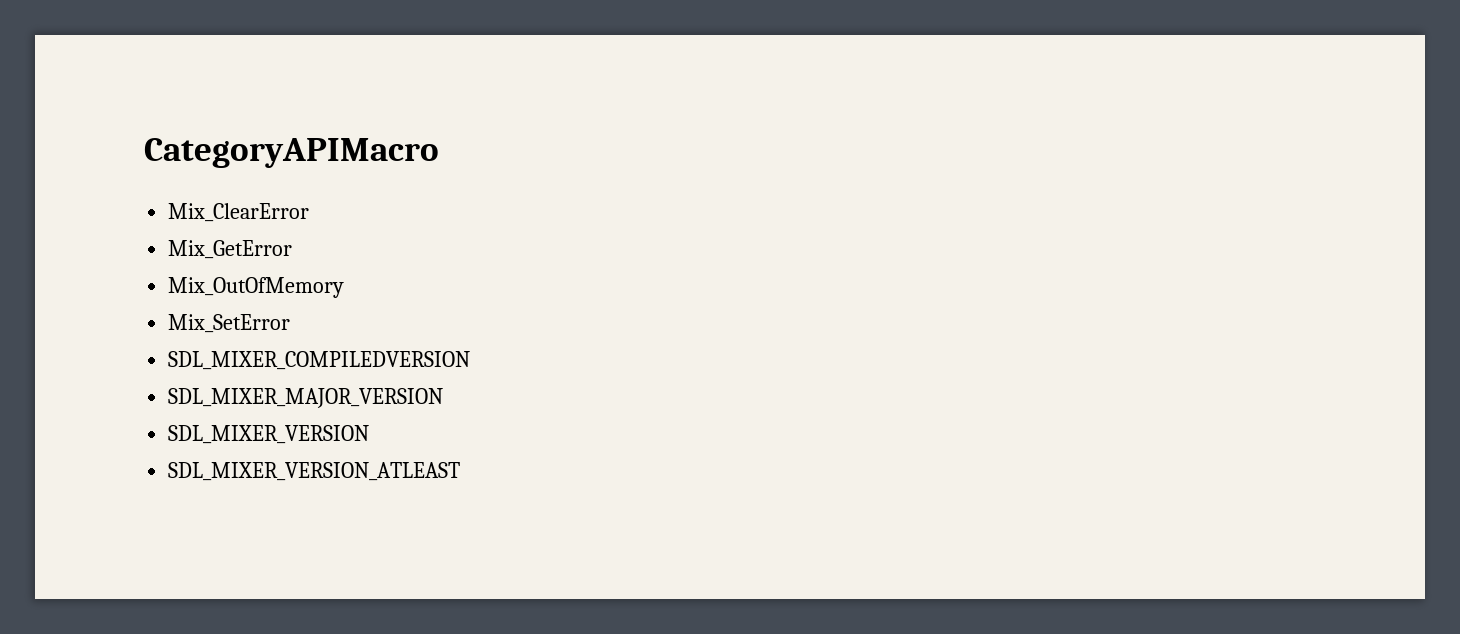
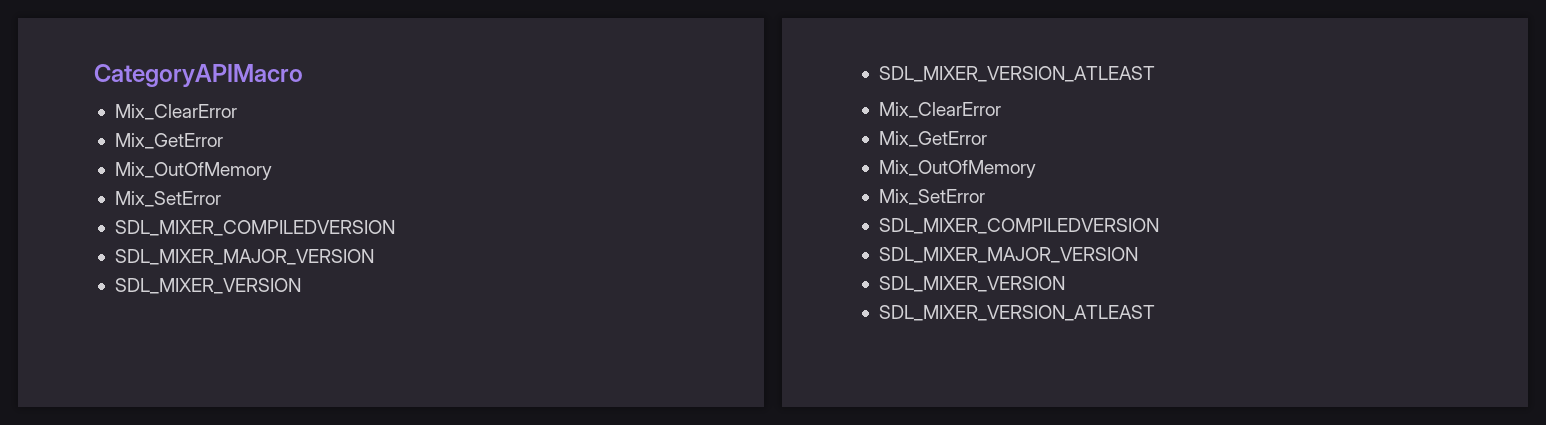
(461, 471) none -> [878,102,1001,118] [878,131,987,147] [878,160,1036,178] [878,189,985,205] [878,218,1159,234] [878,247,1138,263] [878,276,1065,292] [878,305,1155,321] // Mix_ClearError // Mix_GetError // Mix_OutOfMemory // Mix_SetError // SDL_MIXER_COMPILEDVERSION // SDL_MIXER_MAJOR_VERSION // SDL_MIXER_VERSION // SDL_MIXER_VERSION_ATLEAST

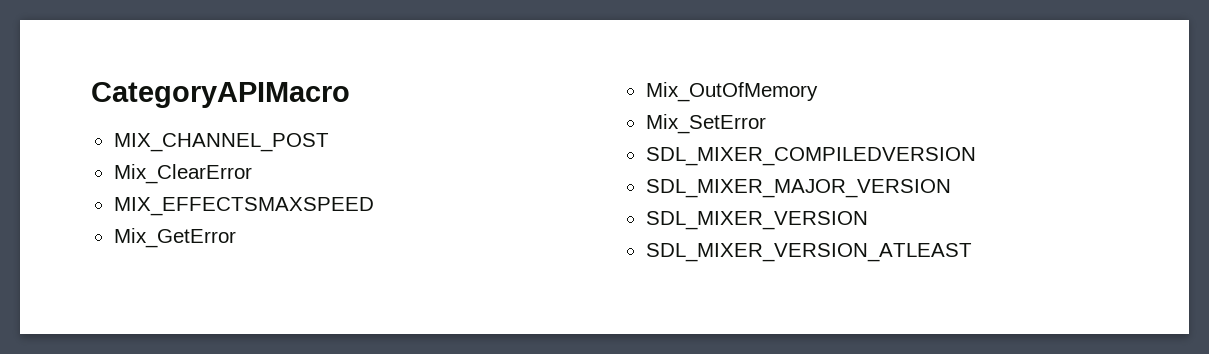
[114,104,237,120] [114,133,223,149] [114,162,272,180] [114,191,221,207] [114,220,395,236] [114,249,374,265] [114,278,301,294] [878,66,1155,82] [878,102,1001,118] [878,131,987,147] [878,160,1036,178] [878,189,985,205] [878,218,1159,234] [878,247,1138,263] [878,276,1065,292] [878,305,1155,321] // Mix_ClearError // Mix_GetError // Mix_OutOfMemory // Mix_SetError // SDL_MIXER_COMPILEDVERSION // SDL_MIXER_MAJOR_VERSION // SDL_MIXER_VERSION // SDL_MIXER_VERSION_ATLEAST // Mix_ClearError // Mix_GetError // Mix_OutOfMemory // Mix_SetError // SDL_MIXER_COMPILEDVERSION // SDL_MIXER_MAJOR_VERSION // SDL_MIXER_VERSION // SDL_MIXER_VERSION_ATLEAST -> [113,133,329,152] [113,164,252,184] [113,197,374,216] [113,228,236,248] [645,82,818,102] [645,114,766,134] [645,147,976,166] [645,179,951,198] [645,211,868,230] [645,243,972,262] // MIX_CHANNEL_POST // Mix_ClearError // MIX_EFFECTSMAXSPEED // Mix_GetError // Mix_OutOfMemory // Mix_SetError // SDL_MIXER_COMPILEDVERSION // SDL_MIXER_MAJOR_VERSION // SDL_MIXER_VERSION // SDL_MIXER_VERSION_ATLEAST

